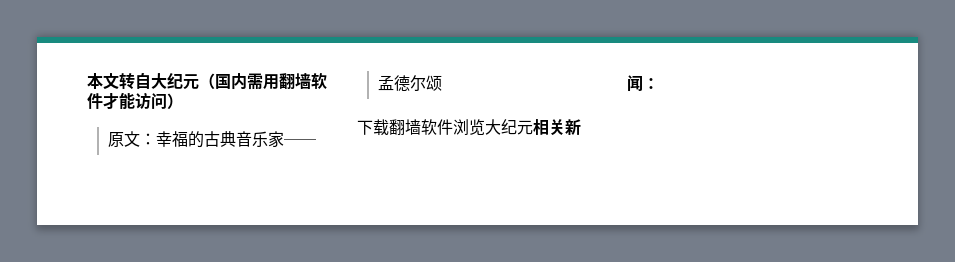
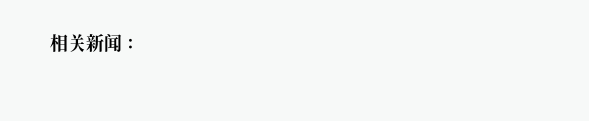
[87,72,327,90] [87,92,183,109] [107,131,316,148] [377,75,442,91] [357,119,533,136] 本文转自大纪元（国内需用翻墙软件才能访问） // 原文：幸福的古典音乐家──孟德尔颂 // 下载翻墙软件浏览大纪元 -> (50, 43) none

